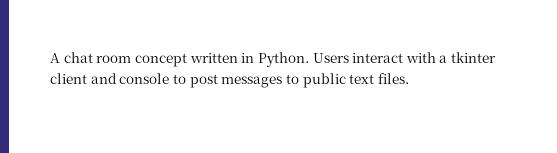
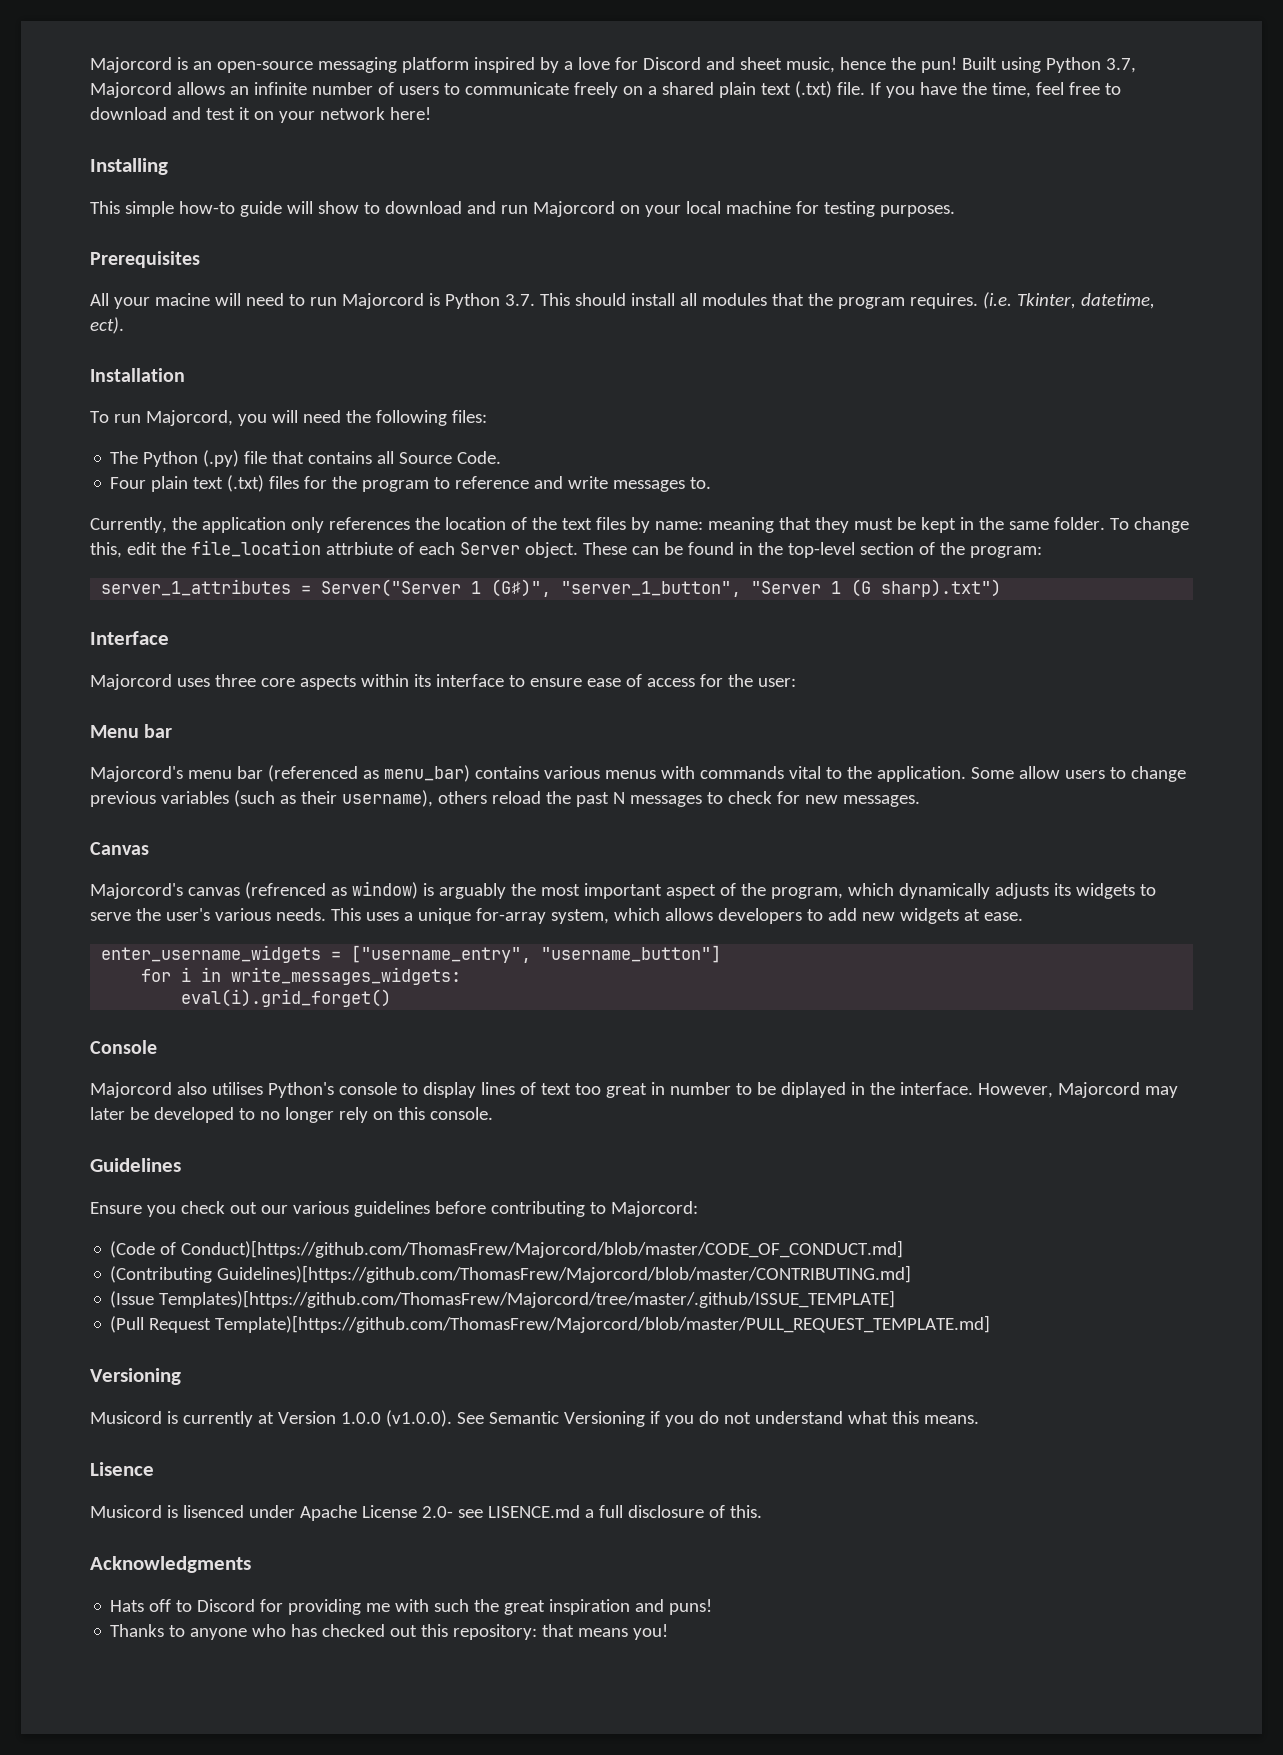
[50,52,497,67] [50,73,409,88] A chat room concept written in Python. Users interact with a tkinter client and console to post messages to public text files. -> [90,57,1136,73] [90,81,1121,98] [90,107,431,123] [90,158,168,175] [90,201,955,217] [90,251,200,268] [90,292,1155,309] [90,317,124,334] [90,368,185,382] [90,410,487,426] [110,450,502,467] [110,475,712,492] [90,517,1189,533] [90,540,1042,558] [101,579,1002,597] [90,631,169,645] [90,674,796,690] [90,724,173,738] [90,765,1186,782] [90,790,920,807] [90,842,149,855] [90,881,1156,899] [90,908,1023,924] [101,945,722,963] [141,967,462,985] [181,989,392,1007] [90,1040,157,1054] [90,1082,1178,1098] [90,1107,493,1123] [90,1158,181,1172] [90,1201,698,1217] [110,1240,904,1258] [110,1265,912,1283] [110,1290,896,1308] [110,1315,991,1333] [90,1368,181,1385] [90,1410,979,1427] [90,1462,154,1476] [90,1505,762,1521] [90,1556,251,1573] [110,1599,713,1615] [110,1624,669,1640] Majorcord is an open-source messaging platform inspired by a love for Discord and sheet music, hence the pun! Built using Python 3.7, Majorcord allows an infinite number of users to communicate freely on a shared plain text (.txt) file. If you have the time, feel free to download and test it on your network here! // Installing // This simple how-to guide will show to download and run Majorcord on your local machine for testing purposes. // Prerequisites // All your macine will need to run Majorcord is Python 3.7. This should install all modules that the program requires. (i.e. Tkinter, datetime, ect). // Installation // To run Majorcord, you will need the following files: // The Python (.py) file that contains all Source Code. // Four plain text (.txt) files for the program to reference and write messages to. // Currently, the application only references the location of the text files by name: meaning that they must be kept in the same folder. To change this, edit the file_location attrbiute of each Server object. These can be found in the top-level section of the program: // server_1_attributes = Server("Server 1 (G♯)", "server_1_button", "Server 1 (G sharp).txt") // Interface // Majorcord uses three core aspects within its interface to ensure ease of access for the user: // Menu bar // Majorcord's menu bar (referenced as menu_bar) contains various menus with commands vital to the application. Some allow users to change previous variables (such as their username), others reload the past N messages to check for new messages. // Canvas // Majorcord's canvas (refrenced as window) is arguably the most important aspect of the program, which dynamically adjusts its widgets to serve the user's various needs. This uses a unique for-array system, which allows developers to add new widgets at ease. // enter_username_widgets = ["username_entry", "username_button"] // for i in write_messages_widgets: // eval(i).grid_forget() // Console // Majorcord also utilises Python's console to display lines of text too great in number to be diplayed in the interface. However, Majorcord may later be developed to no longer rely on this console. // Guidelines // Ensure you check out our various guidelines before contributing to Majorcord: // (Code of Conduct)[https://github.com/ThomasFrew/Majorcord/blob/master/CODE_OF_CONDUCT.md] // (Contributing Guidelines)[https://github.com/ThomasFrew/Majorcord/blob/master/CONTRIBUTING.md] // (Issue Templates)[https://github.com/ThomasFrew/Majorcord/tree/master/.github/ISSUE_TEMPLATE] // (Pull Request Template)[https://github.com/ThomasFrew/Majorcord/blob/master/PULL_REQUEST_TEMPLATE.md] // Versioning // Musicord is currently at Version 1.0.0 (v1.0.0). See Semantic Versioning if you do not understand what this means. // Lisence // Musicord is lisenced under Apache License 2.0- see LISENCE.md a full disclosure of this. // Acknowledgments // Hats off to Discord for providing me with such the great inspiration and puns! // Thanks to anyone who has checked out this repository: that means you!

